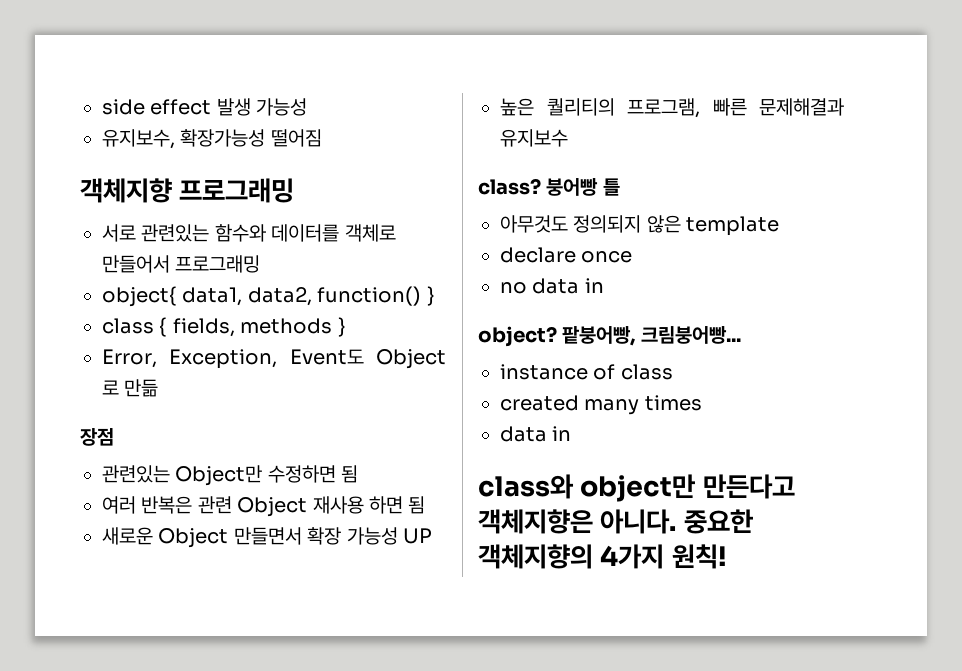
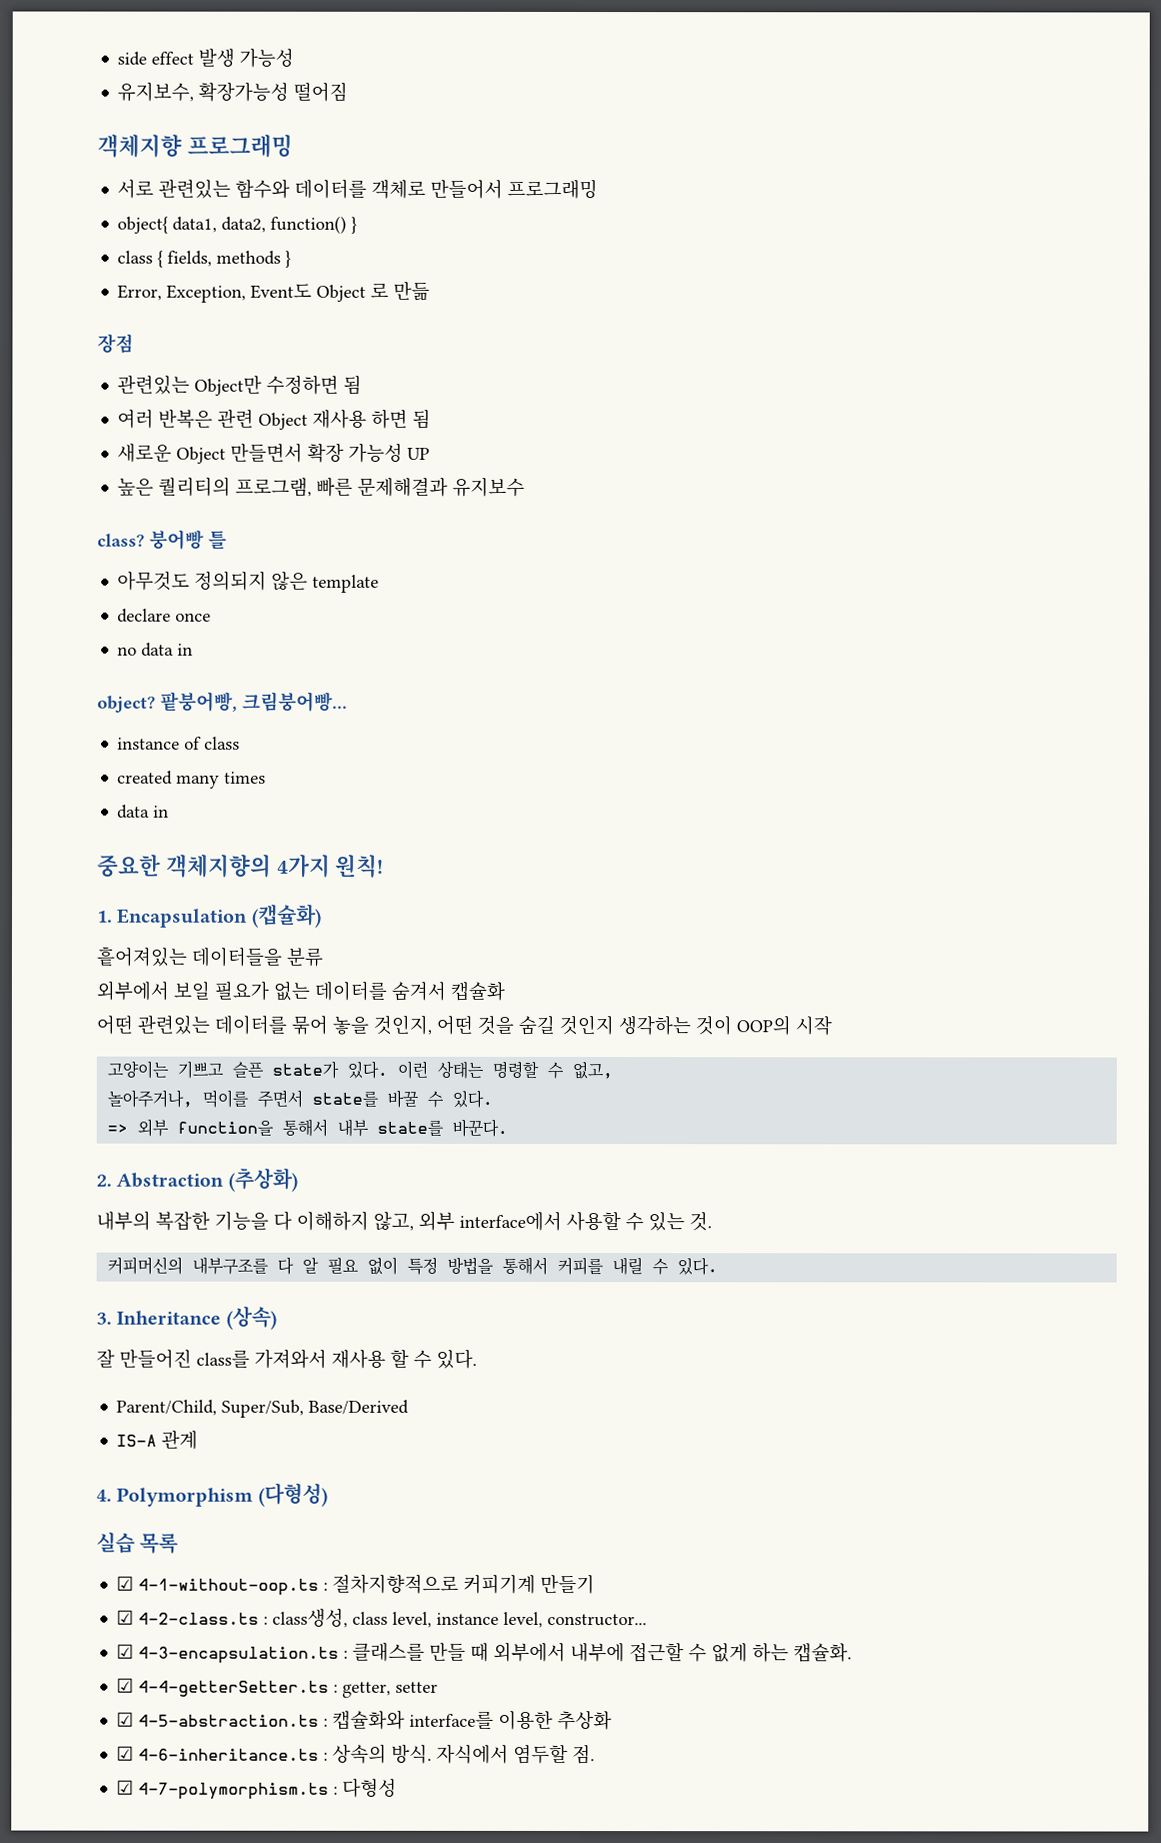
[478,474,795,502] [478,509,677,534] class와 object만 만든다고 객체지향은 아니다. -> (170, 811) none
(727, 556) none -> [96,903,322,928] [96,946,323,967] [96,980,505,1001] [96,1014,832,1036] [107,1060,614,1080] [107,1089,494,1108] [107,1118,509,1137] [96,1167,298,1192] [96,1210,712,1232] [107,1256,719,1276] [96,1305,277,1330] [96,1348,477,1369] [116,1399,410,1418] [116,1430,199,1450] [96,1482,328,1507] [96,1531,179,1554] [116,1573,596,1596] [116,1608,648,1628] [116,1641,853,1664] [116,1678,439,1698] [116,1709,613,1731] [116,1743,596,1765] [116,1777,398,1800] // 1. Encapsulation (캡슐화) // 흩어져있는 데이터들을 분류 // 외부에서 보일 필요가 없는 데이터를 숨겨서 캡슐화 // 어떤 관련있는 데이터를 묶어 놓을 것인지, 어떤 것을 숨길 것인지 생각하는 것이 OOP의 시작 // 고양이는 기쁘고 슬픈 state가 있다. 이런 상태는 명령할 수 없고, // 놀아주거나, 먹이를 주면서 state를 바꿀 수 있다. // => 외부 function을 통해서 내부 state를 바꾼다. // 2. Abstraction (추상화) // 내부의 복잡한 기능을 다 이해하지 않고, 외부 interface에서 사용할 수 있는 것. // 커피머신의 내부구조를 다 알 필요 없이 특정 방법을 통해서 커피를 내릴 수 있다. // 3. Inheritance (상속) // 잘 만들어진 class를 가져와서 재사용 할 수 있다. // Parent/Child, Super/Sub, Base/Derived // IS-A 관계 // 4. Polymorphism (다형성) // 실습 목록 // ☑ 4-1-without-oop.ts : 절차지향적으로 커피기계 만들기 // ☑ 4-2-class.ts : class생성, class level, instance level, constructor... // ☑ 4-3-encapsulation.ts : 클래스를 만들 때 외부에서 내부에 접근할 수 없게 하는 캡슐화. // ☑ 4-4-getterSetter.ts : getter, setter // ☑ 4-5-abstraction.ts : 캡슐화와 interface를 이용한 추상화 // ☑ 4-6-inheritance.ts : 상속의 방식. 자식에서 염두할 점. // ☑ 4-7-polymorphism.ts : 다형성

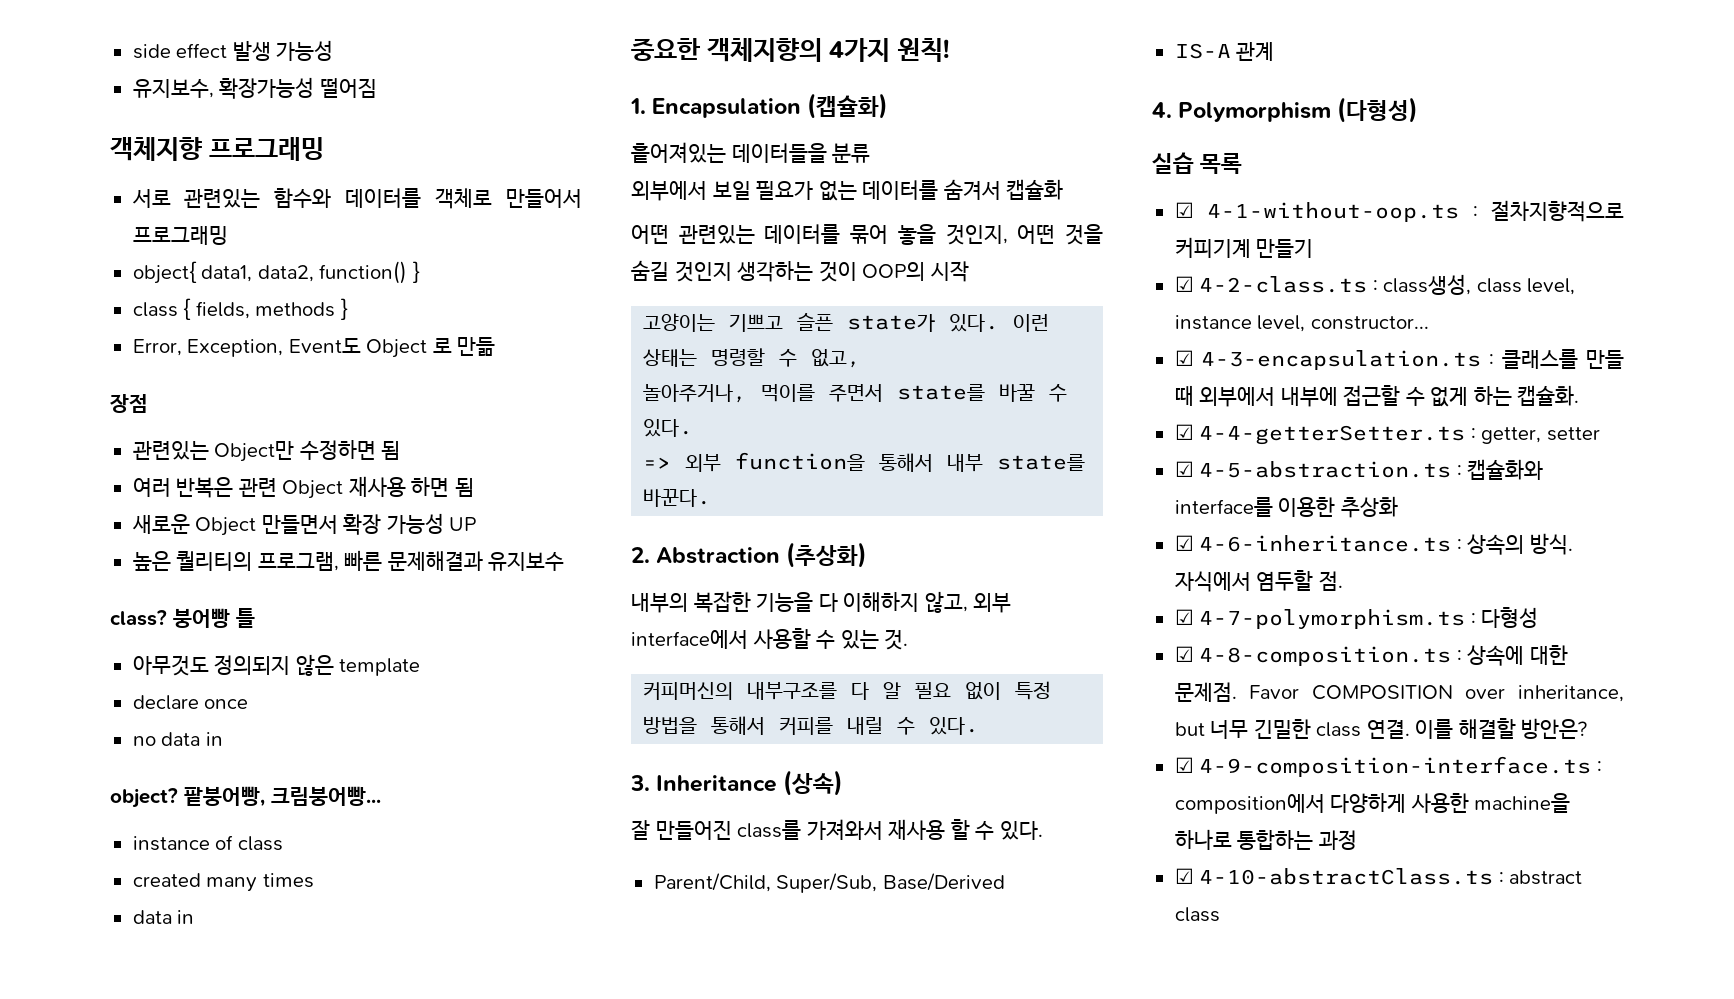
(398, 1787) none -> [1174,645,1568,666] [1174,682,1624,702] [1174,718,1588,739] [1174,756,1602,777] [1174,793,1571,814] [1174,829,1357,850] [1174,868,1583,885] [1174,907,1220,922] // ☑ 4-8-composition.ts : 상속에 대한 문제점. Favor COMPOSITION over inheritance, but 너무 긴밀한 class 연결. 이를 해결할 방안은? // ☑ 4-9-composition-interface.ts : composition에서 다양하게 사용한 machine을 하나로 통합하는 과정 // ☑ 4-10-abstractClass.ts : abstract class

